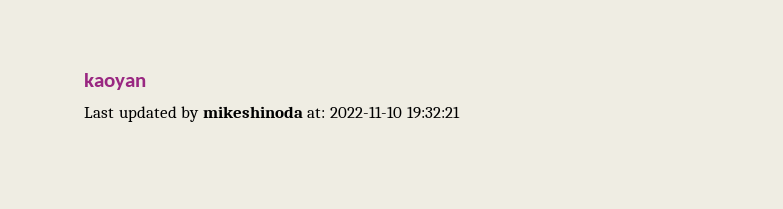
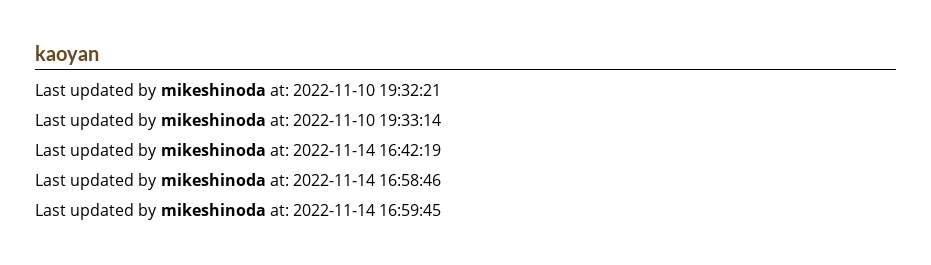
(460, 112) none -> [35,113,442,130] [35,143,442,160] [35,173,442,190] [35,203,442,220] // Last updated by mikeshinoda at: 2022-11-10 19:33:14 // Last updated by mikeshinoda at: 2022-11-14 16:42:19 // Last updated by mikeshinoda at: 2022-11-14 16:58:46 // Last updated by mikeshinoda at: 2022-11-14 16:59:45

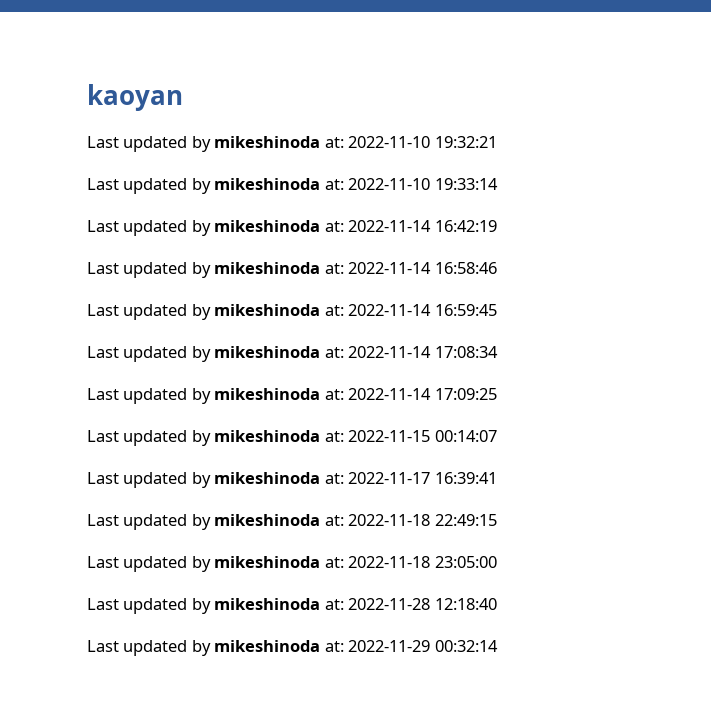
(442, 210) none -> [87,346,498,362] [87,388,497,404] [87,430,497,446] [87,472,497,488] [87,514,497,530] [87,556,497,572] [87,598,497,614] [87,640,498,656] // Last updated by mikeshinoda at: 2022-11-14 17:08:34 // Last updated by mikeshinoda at: 2022-11-14 17:09:25 // Last updated by mikeshinoda at: 2022-11-15 00:14:07 // Last updated by mikeshinoda at: 2022-11-17 16:39:41 // Last updated by mikeshinoda at: 2022-11-18 22:49:15 // Last updated by mikeshinoda at: 2022-11-18 23:05:00 // Last updated by mikeshinoda at: 2022-11-28 12:18:40 // Last updated by mikeshinoda at: 2022-11-29 00:32:14

